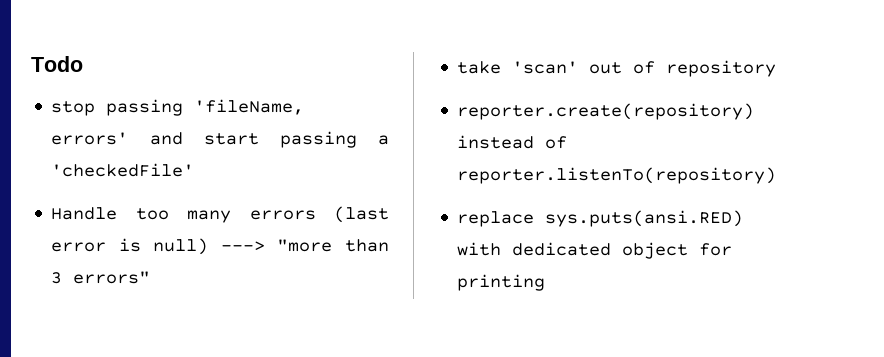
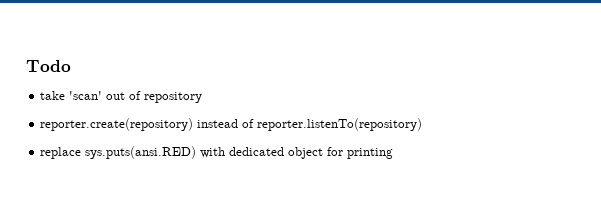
[51,99,305,116] [51,131,389,148] [51,163,195,177] [51,206,389,223] [51,238,389,255] [51,271,151,284] // stop passing 'fileName, errors' and start passing a 'checkedFile' // Handle too many errors (last error is null) ---> "more than 3 errors" -> (71, 66) none

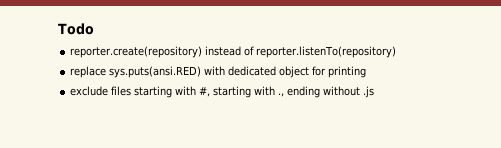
[40,91,203,103] // take 'scan' out of repository -> (94, 29) none
(394, 153) none -> [70,86,375,98] // exclude files starting with #, starting with ., ending without .js

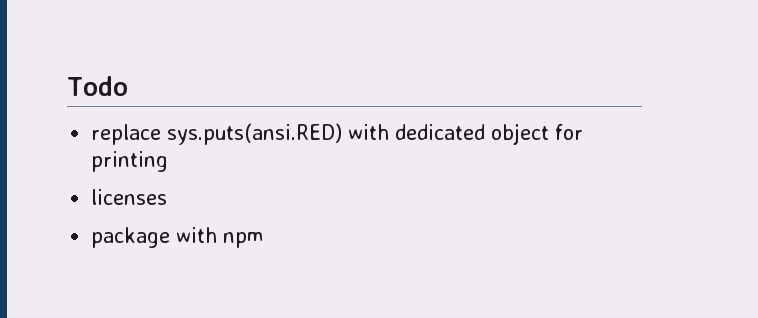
[70,46,397,58] // reporter.create(repository) instead of reporter.listenTo(repository) -> (128, 86) none
[70,86,375,98] exclude files starting with #, starting with ., ending without .js -> [91,189,168,205] [91,227,264,248] licenses // package with npm

